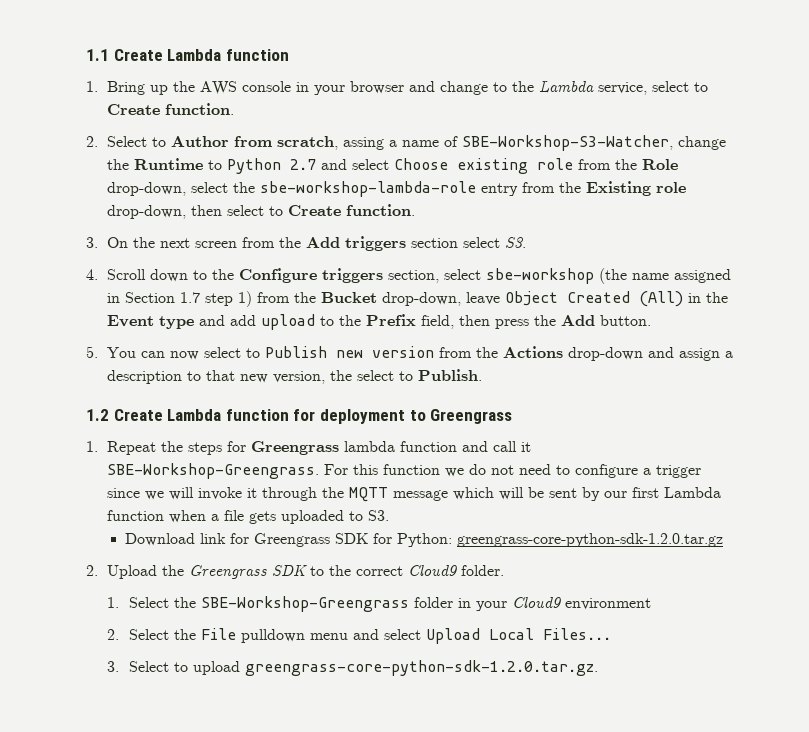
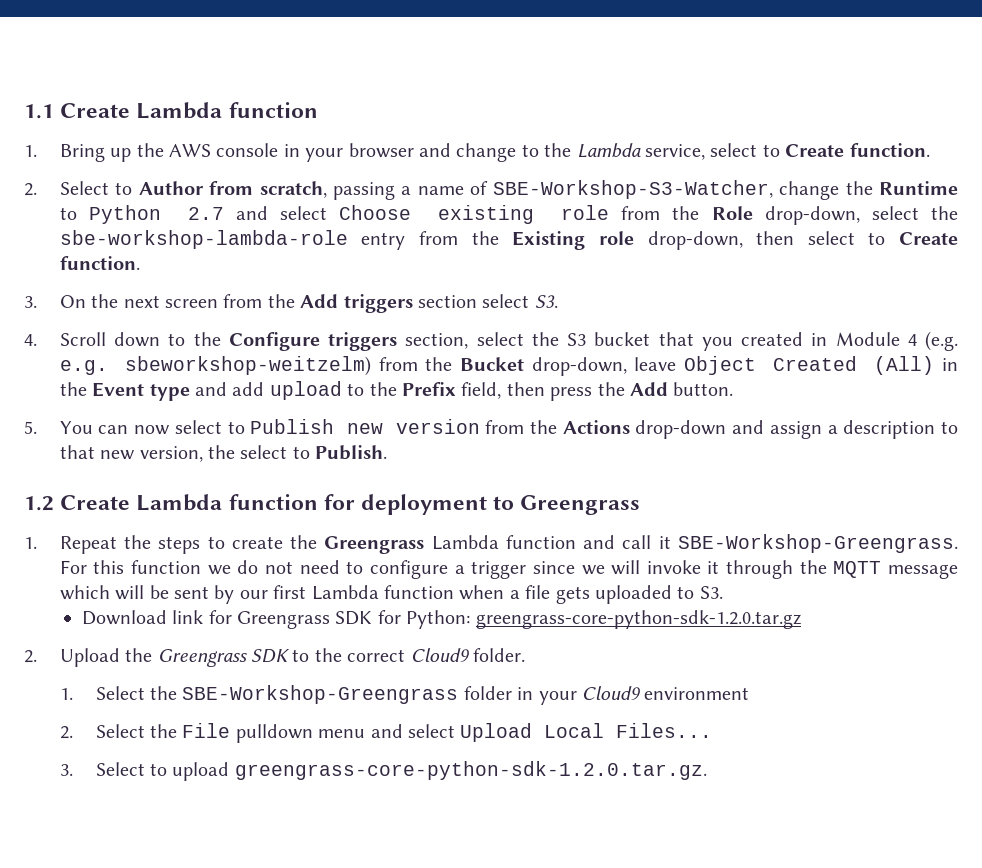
[343,137,385,150] assing -> [332,182,395,200] passing
[486,268,732,284] [107,291,253,307] sbe-workshop (the name assigned in Section 1.7 step 1) -> [531,331,958,351] [59,356,371,376] the S3 bucket that you created in Module 4 (e.g. e.g. sbeworkshop-weitzelm)
[227,441,396,455] for Greengrass lambda -> [207,535,499,554] to create the Greengrass Lambda

